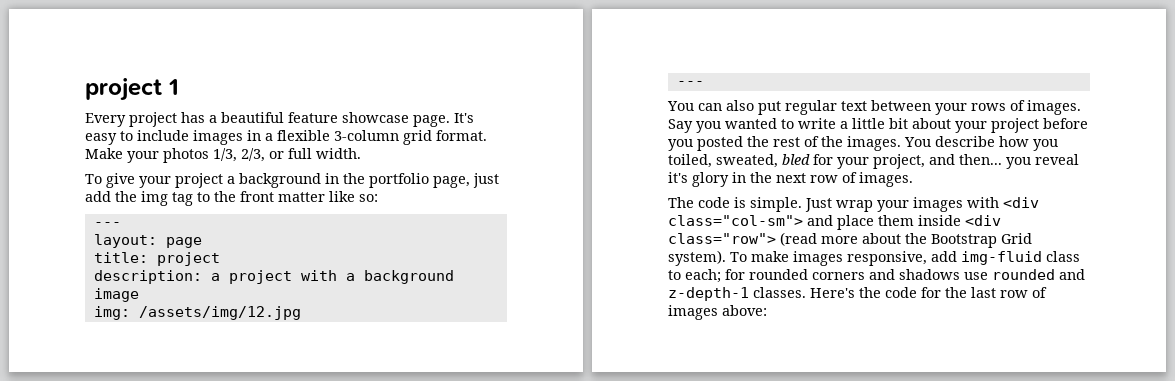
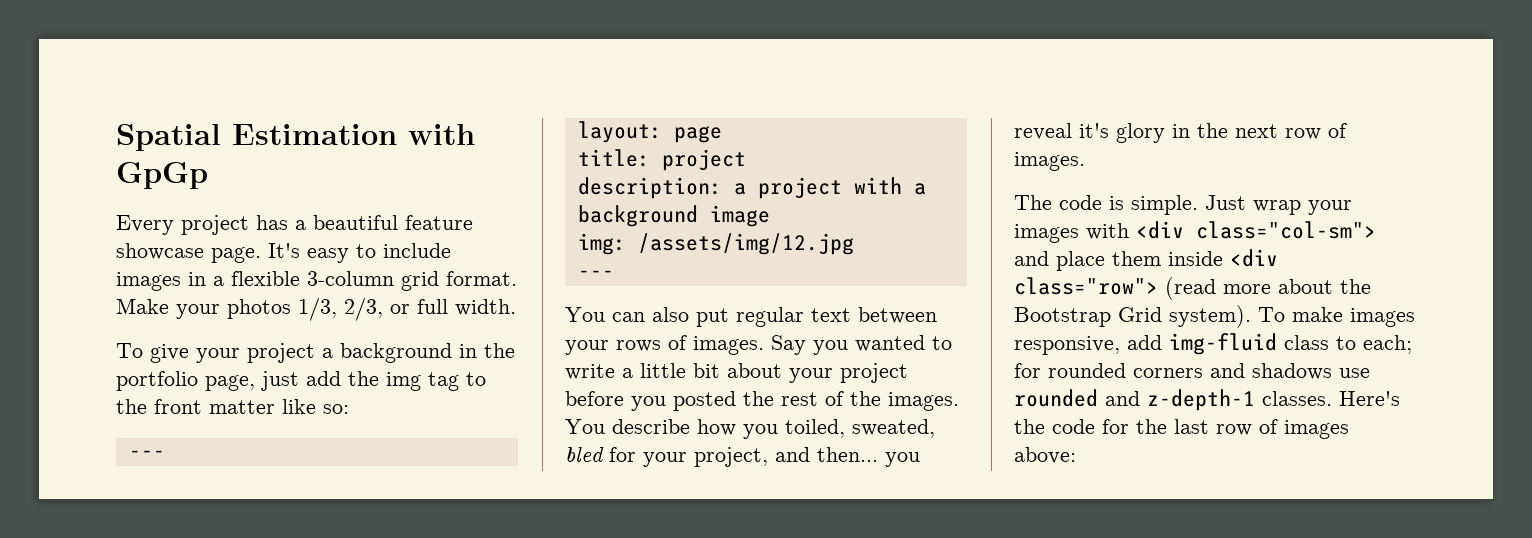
[85,78,179,101] project 1 -> [116,124,475,151] [116,162,208,189] Spatial Estimation with GpGp

